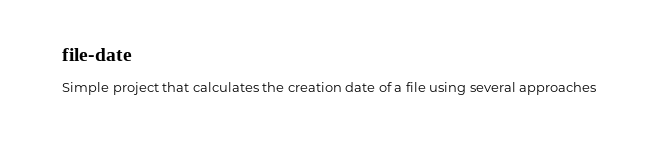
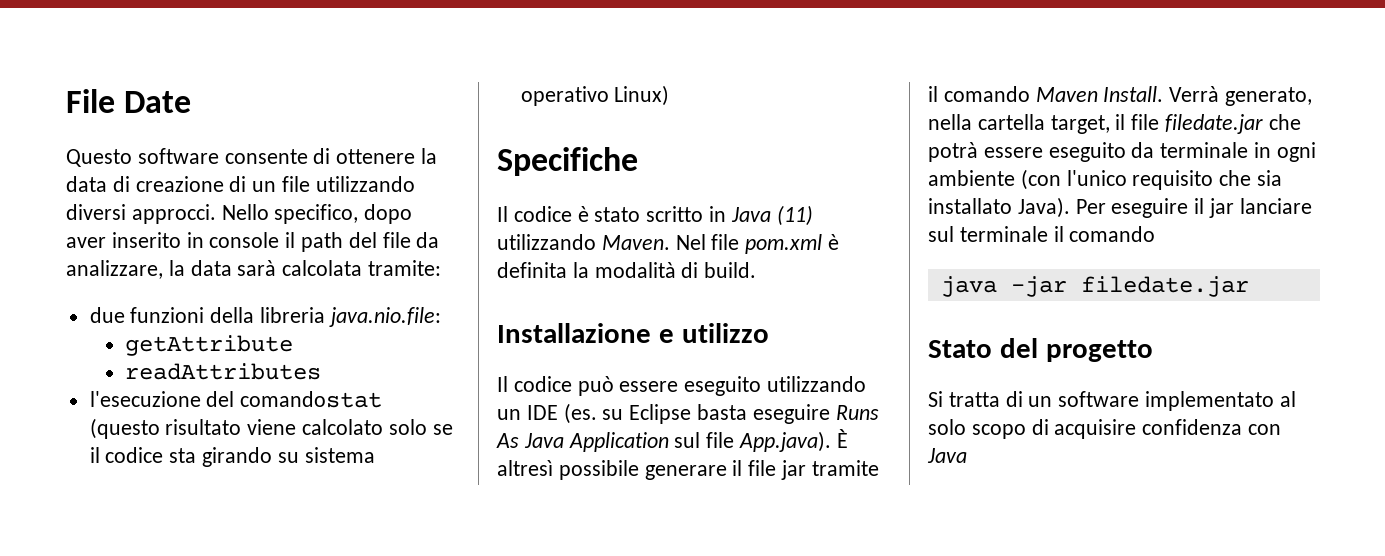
[62,48,132,61] [62,82,597,95] file-date // Simple project that calculates the creation date of a file using several approaches -> [66,89,192,113] [66,148,438,167] [66,176,415,192] [66,204,413,224] [66,232,440,252] [66,260,442,279] [89,307,441,327] [124,335,293,356] [124,363,321,380] [89,391,383,408] [89,418,453,439] [89,447,375,467] [520,85,670,106] [497,147,638,176] [497,205,813,226] [497,234,840,254] [497,262,757,278] [497,323,769,343] [497,376,867,396] [497,403,879,424] [496,429,848,452] [497,460,879,480] [928,86,1313,106] [928,114,1301,134] [928,142,1316,162] [928,169,1283,190] [928,197,1312,218] [928,226,1156,242] [940,276,1249,297] [928,338,1153,362] [928,391,1296,411] [928,419,1282,439] [927,448,967,463] File Date // Questo software consente di ottenere la data di creazione di un file utilizzando diversi approcci. Nello specifico, dopo aver inserito in console il path del file da analizzare, la data sarà calcolata tramite: // due funzioni della libreria java.nio.file: // getAttribute // readAttributes // l'esecuzione del comandostat (questo risultato viene calcolato solo se il codice sta girando su sistema operativo Linux) // Specifiche // Il codice è stato scritto in Java (11) utilizzando Maven. Nel file pom.xml è definita la modalità di build. // Installazione e utilizzo // Il codice può essere eseguito utilizzando un IDE (es. su Eclipse basta eseguire Runs As Java Application sul file App.java). È altresì possibile generare il file jar tramite il comando Maven Install. Verrà generato, nella cartella target, il file filedate.jar che potrà essere eseguito da terminale in ogni ambiente (con l'unico requisito che sia installato Java). Per eseguire il jar lanciare sul terminale il comando // java -jar filedate.jar // Stato del progetto // Si tratta di un software implementato al solo scopo di acquisire confidenza con Java

